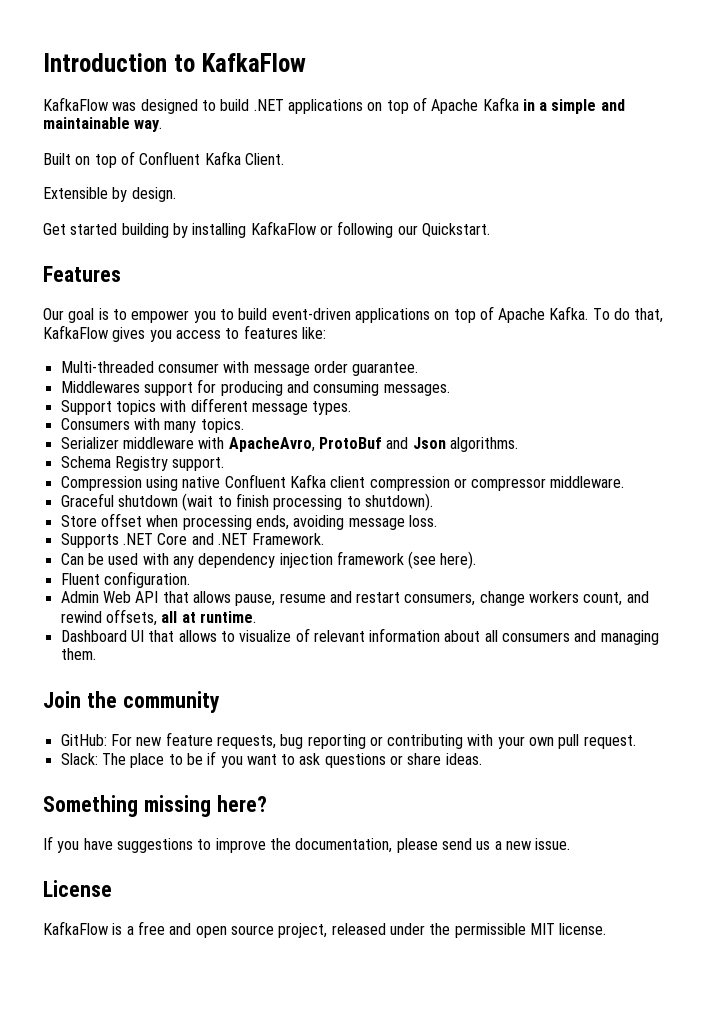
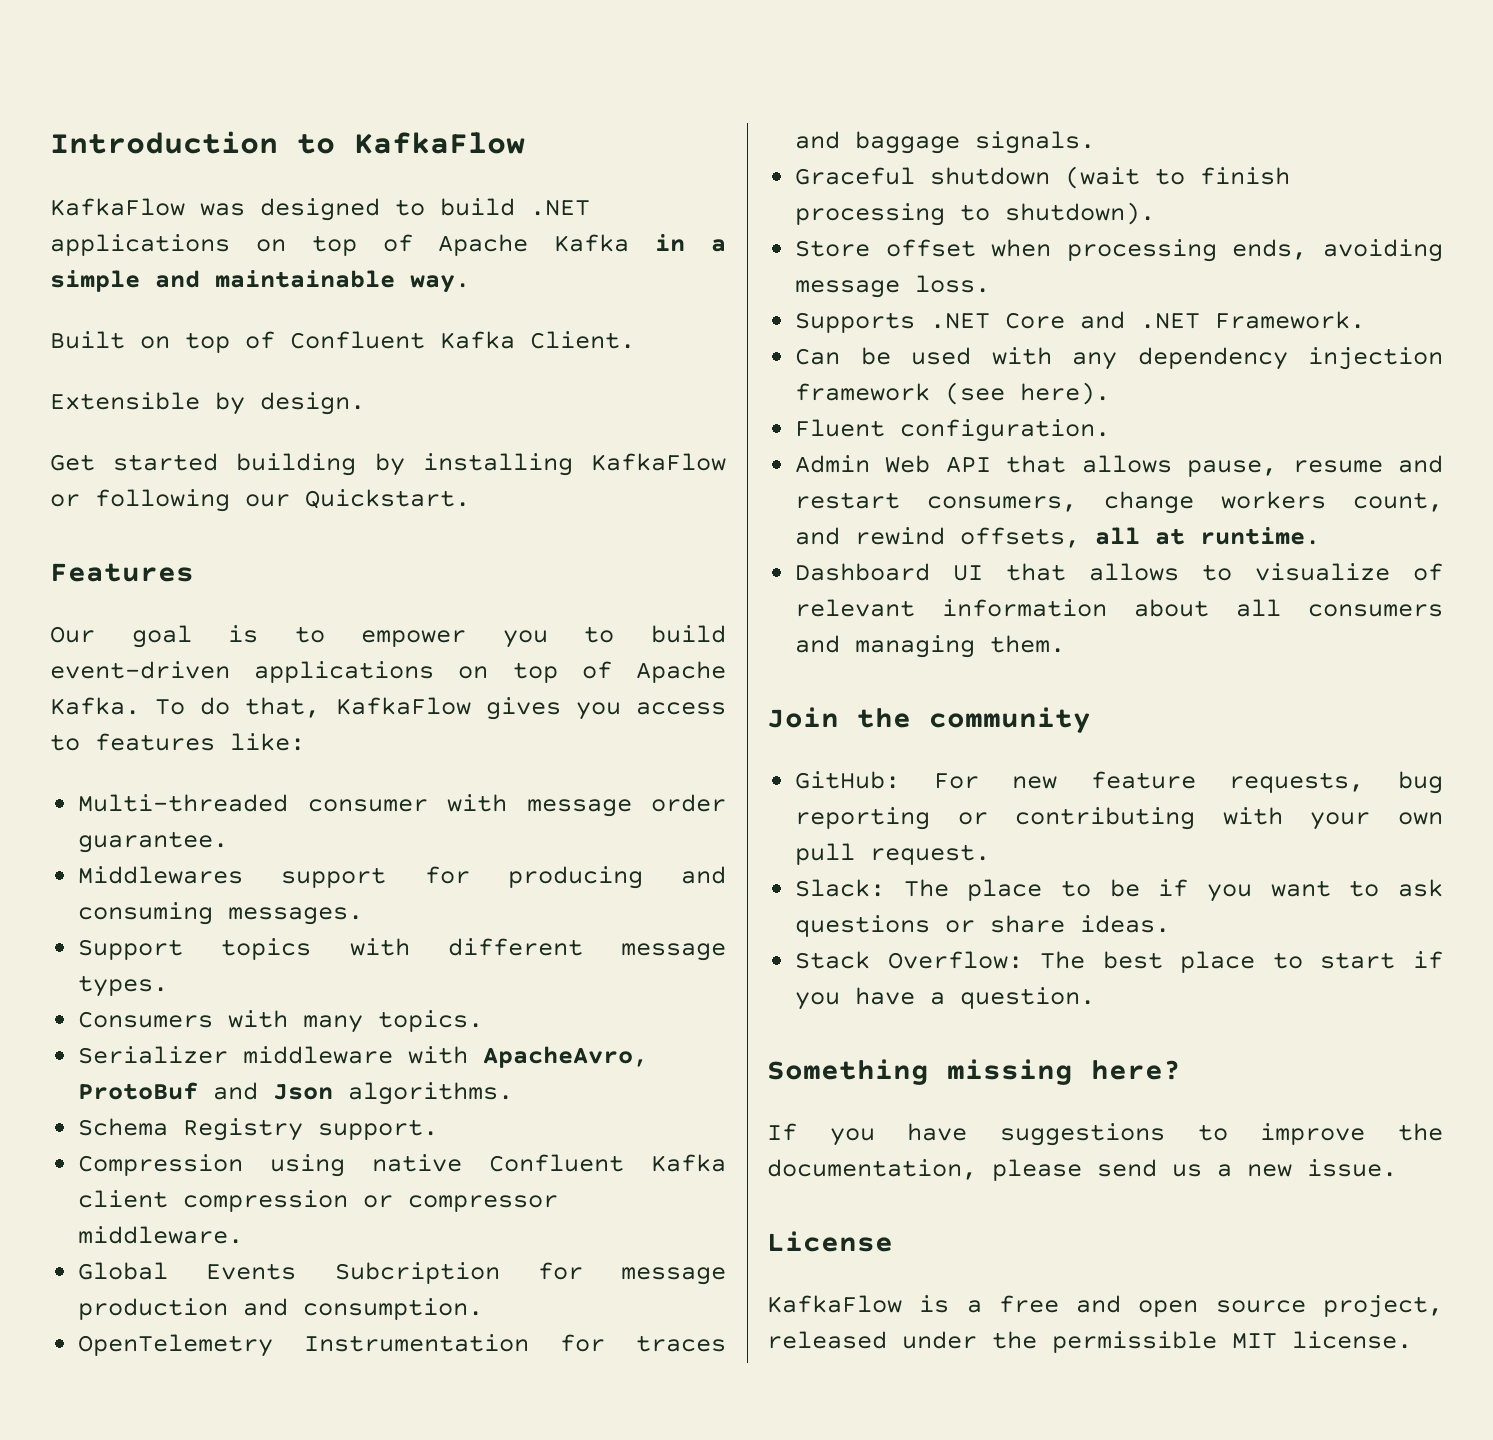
(625, 482) none -> [78,1262,726,1285] [78,1298,484,1320] [78,1334,726,1357] [795,131,1096,154] // Global Events Subcription for message production and consumption. // OpenTelemetry Instrumentation for traces and baggage signals.
(482, 759) none -> [795,951,1443,973] [795,987,1096,1010] // Stack Overflow: The best place to start if you have a question.

